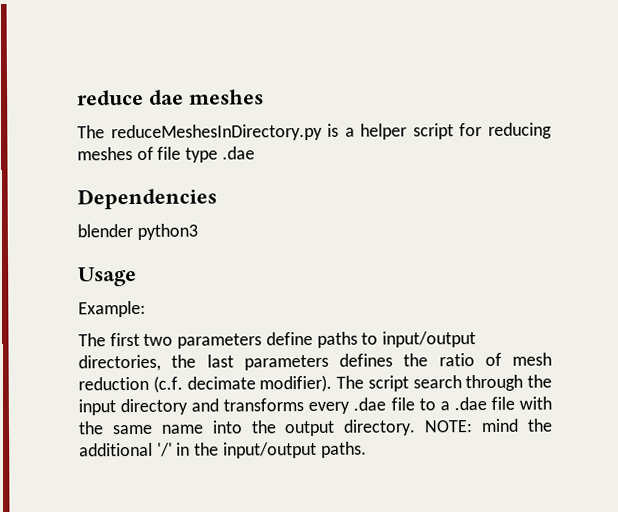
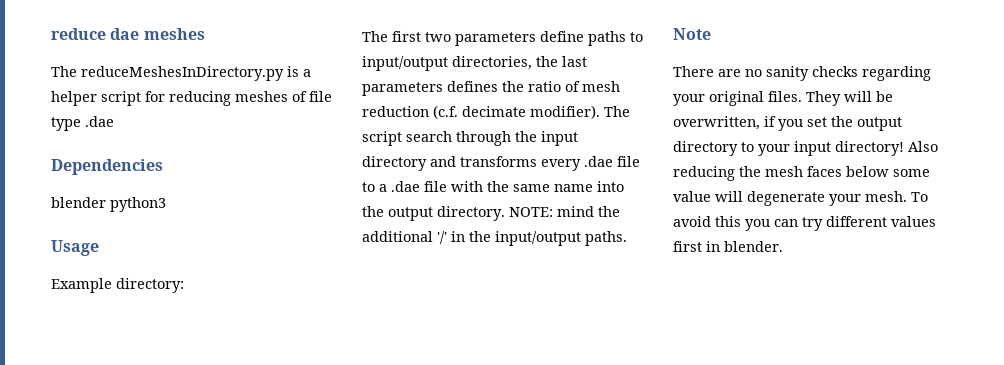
[78,300,146,318] Example: -> [51,278,184,293] Example directory:
(367, 449) none -> [673,28,711,40] [673,66,931,81] [673,91,893,106] [673,116,902,131] [673,141,938,156] [673,166,930,181] [673,191,928,206] [673,216,936,231] [673,241,783,252] // Note // There are no sanity checks regarding your original files. They will be overwritten, if you set the output directory to your input directory! Also reducing the mesh faces below some value will degenerate your mesh. To avoid this you can try different values first in blender.

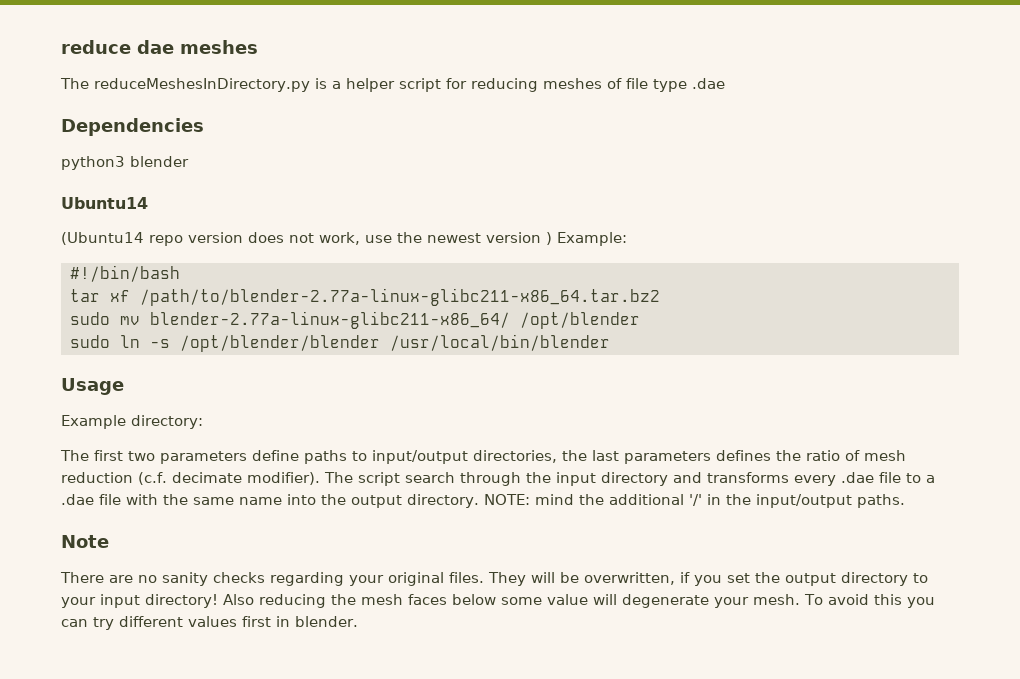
(163, 167) none -> [61,156,125,170] python3
[110,197,166,212] python3 -> [61,197,148,209] [61,232,627,246] [70,265,180,282] [70,288,660,306] [70,311,640,329] [70,334,610,352] // Ubuntu14 // (Ubuntu14 repo version does not work, use the newest version ) Example: // #!/bin/bash // tar xf /path/to/blender-2.77a-linux-glibc211-x86_64.tar.bz2 // sudo mv blender-2.77a-linux-glibc211-x86_64/ /opt/blender // sudo ln -s /opt/blender/blender /usr/local/bin/blender

